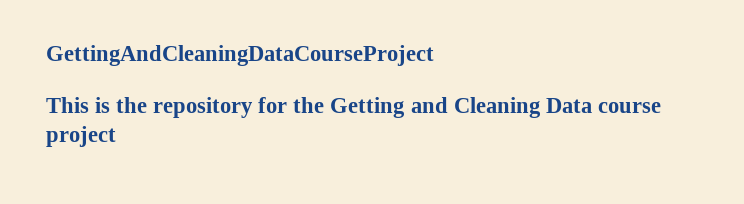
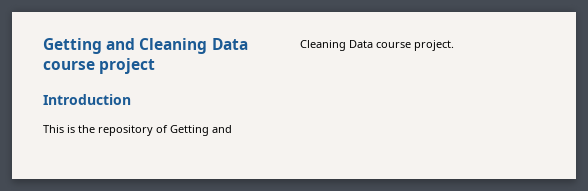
[46,45,434,66] [46,97,325,118] GettingAndCleaningDataCourseProject // This is the repository for the -> (43, 46) none
(116, 136) none -> [43,94,131,105] [43,125,232,136] [300,40,454,51] // Introduction // This is the repository of Getting and Cleaning Data course project.

